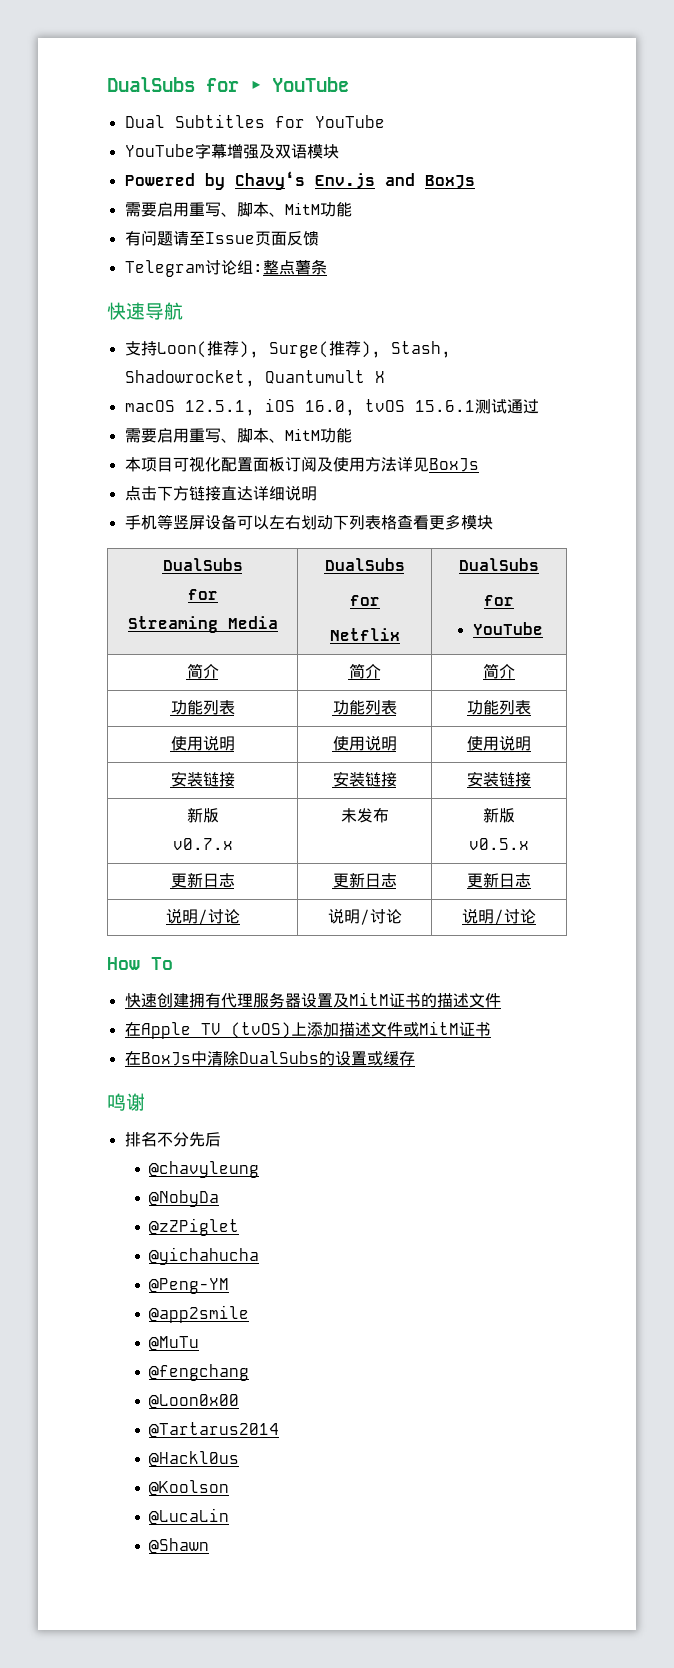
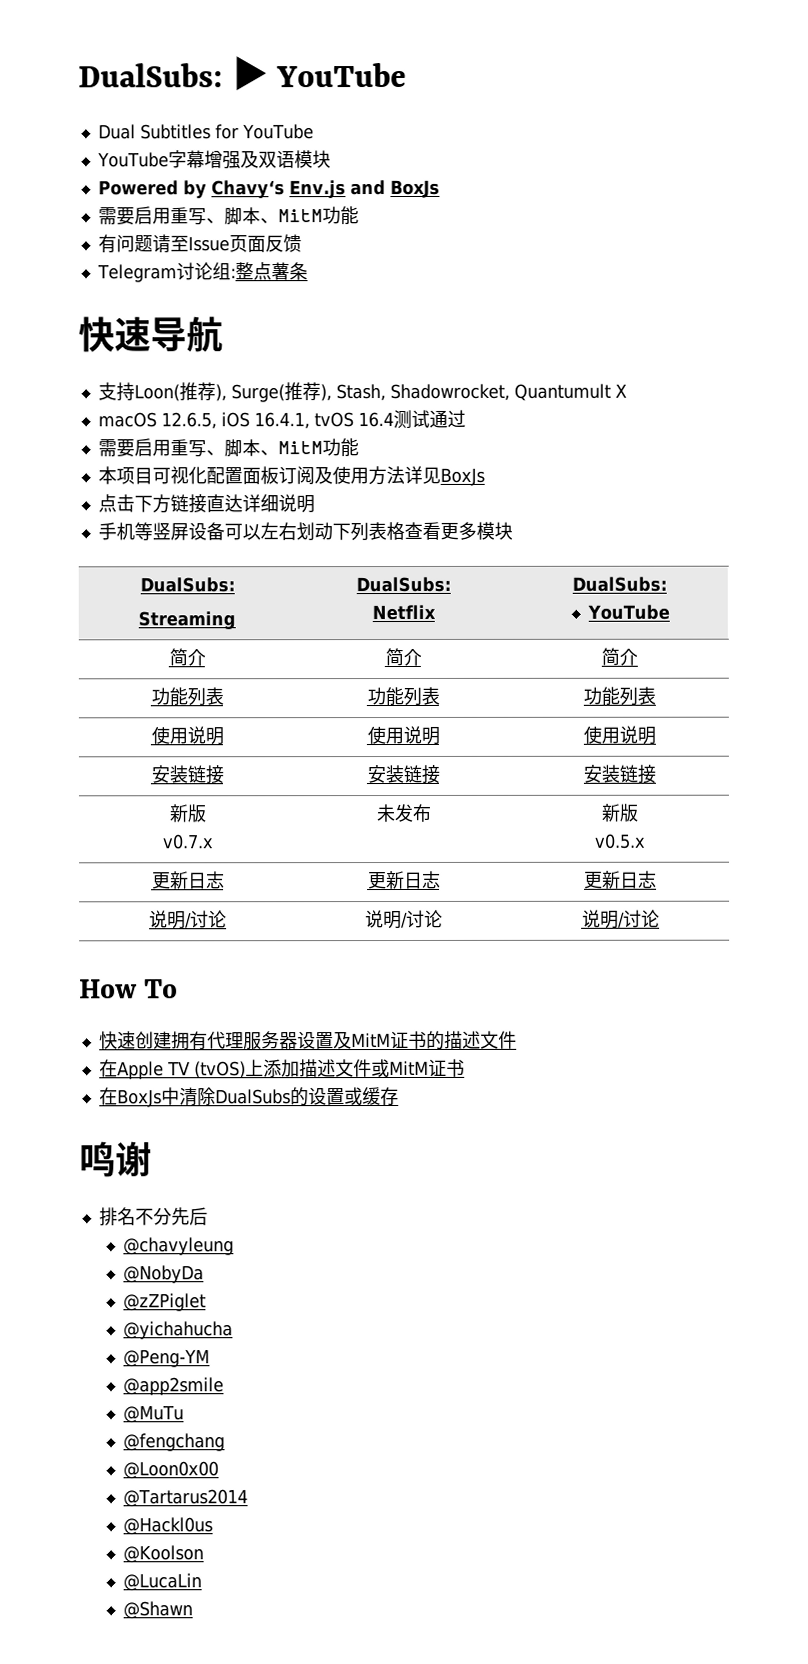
[107,77,239,92] DualSubs for -> [78,63,223,88] DualSubs:
[184,398,475,416] 12.5.1, iOS 16.0, tvOS 15.6.1 -> [160,412,394,430] 12.6.5, iOS 16.4.1, tvOS 16.4
[162,558,243,571] [187,589,218,600] DualSubs // for -> [139,577,235,593] DualSubs:
[227,616,278,629] [324,558,405,571] [349,595,380,606] Media | DualSubs // for -> [355,576,451,593] | DualSubs:
[459,558,539,571] [484,595,514,606] DualSubs // for -> [572,576,667,592] DualSubs:

